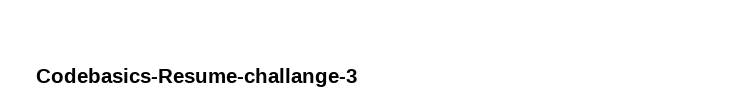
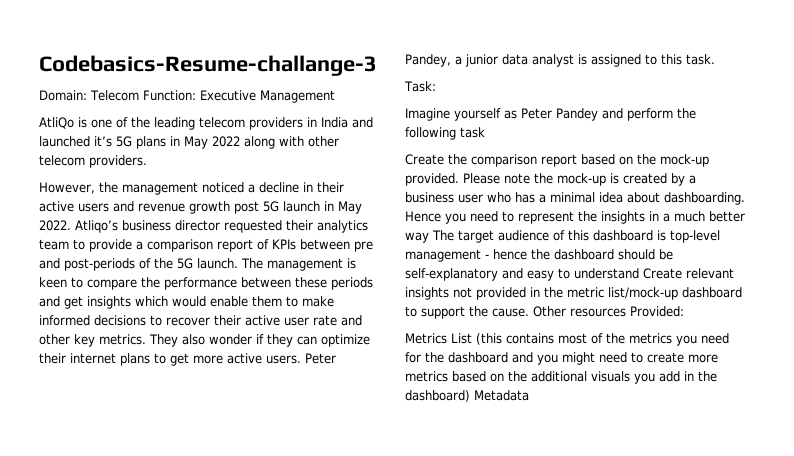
(357, 77) none -> [39,90,335,103] [39,117,373,130] [39,136,339,149] [39,155,147,168] [39,182,344,195] [39,201,362,214] [39,220,368,233] [39,239,373,252] [39,258,356,271] [39,277,373,290] [39,296,334,309] [39,315,362,326] [39,334,370,347] [39,353,336,366] [405,54,715,67] [404,81,436,92] [405,108,696,121] [405,127,485,140] [405,154,709,167] [405,173,696,186] [405,192,745,205] [405,211,745,224] [405,230,720,243] [405,249,673,262] [405,268,734,281] [405,287,742,300] [405,306,684,319] [405,333,729,346] [405,352,718,365] [405,371,717,384] [405,390,529,402] // Domain: Telecom Function: Executive Management // AtliQo is one of the leading telecom providers in India and launched it’s 5G plans in May 2022 along with other telecom providers. // However, the management noticed a decline in their active users and revenue growth post 5G launch in May 2022. Atliqo’s business director requested their analytics team to provide a comparison report of KPIs between pre and post-periods of the 5G launch. The management is keen to compare the performance between these periods and get insights which would enable them to make informed decisions to recover their active user rate and other key metrics. They also wonder if they can optimize their internet plans to get more active users. Peter Pandey, a junior data analyst is assigned to this task. // Task: // Imagine yourself as Peter Pandey and perform the following task // Create the comparison report based on the mock-up provided. Please note the mock-up is created by a business user who has a minimal idea about dashboarding. Hence you need to represent the insights in a much better way The target audience of this dashboard is top-level management - hence the dashboard should be self-explanatory and easy to understand Create relevant insights not provided in the metric list/mock-up dashboard to support the cause. Other resources Provided: // Metrics List (this contains most of the metrics you need for the dashboard and you might need to create more metrics based on the additional visuals you add in the dashboard) Metadata

